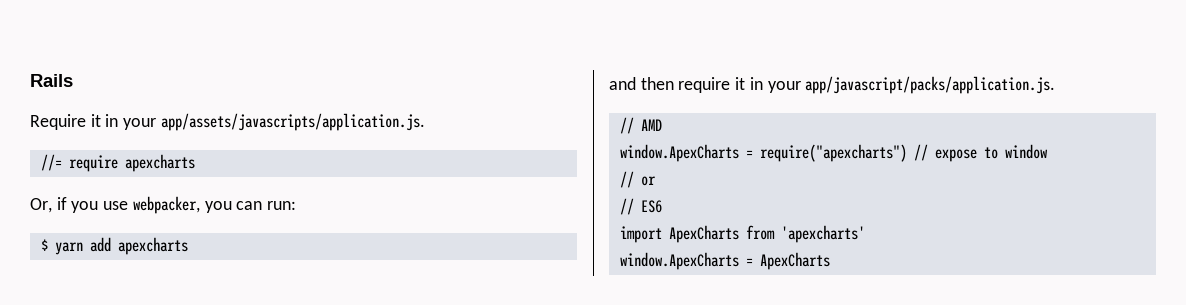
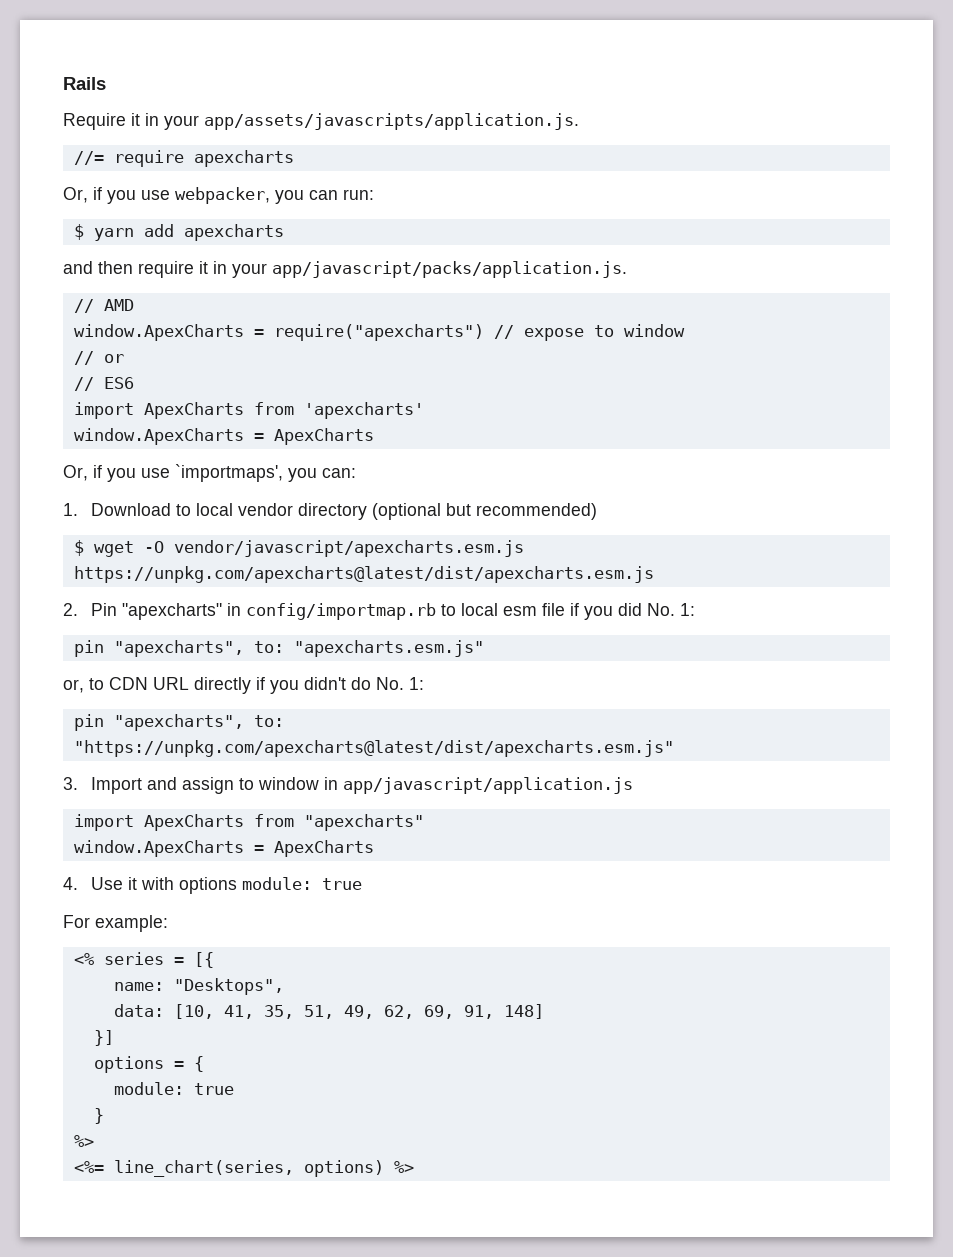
(830, 261) none -> [63,464,356,482] [63,503,598,520] [73,540,524,557] [73,566,654,583] [63,603,696,620] [73,640,484,657] [63,677,424,694] [73,714,284,731] [73,740,674,757] [63,777,634,794] [73,814,424,831] [73,840,374,857] [63,877,363,894] [63,915,168,932] [73,952,214,968] [113,978,284,995] [113,1004,544,1019] [93,1030,114,1046] [93,1056,204,1073] [113,1082,234,1095] [93,1108,104,1124] [73,1135,94,1147] [73,1160,414,1177] // Or, if you use `importmaps', you can: // 1. Download to local vendor directory (optional but recommended) // $ wget -O vendor/javascript/apexcharts.esm.js https://unpkg.com/apexcharts@latest/dist/apexcharts.esm.js // 2. Pin "apexcharts" in config/importmap.rb to local esm file if you did No. 1: // pin "apexcharts", to: "apexcharts.esm.js" // or, to CDN URL directly if you didn't do No. 1: // pin "apexcharts", to: "https://unpkg.com/apexcharts@latest/dist/apexcharts.esm.js" // 3. Import and assign to window in app/javascript/application.js // import ApexCharts from "apexcharts" // window.ApexCharts = ApexCharts // 4. Use it with options module: true // For example: // <% series = [{ // name: "Desktops", // data: [10, 41, 35, 51, 49, 62, 69, 91, 148] // }] // options = { // module: true // } // %> // <%= line_chart(series, options) %>

